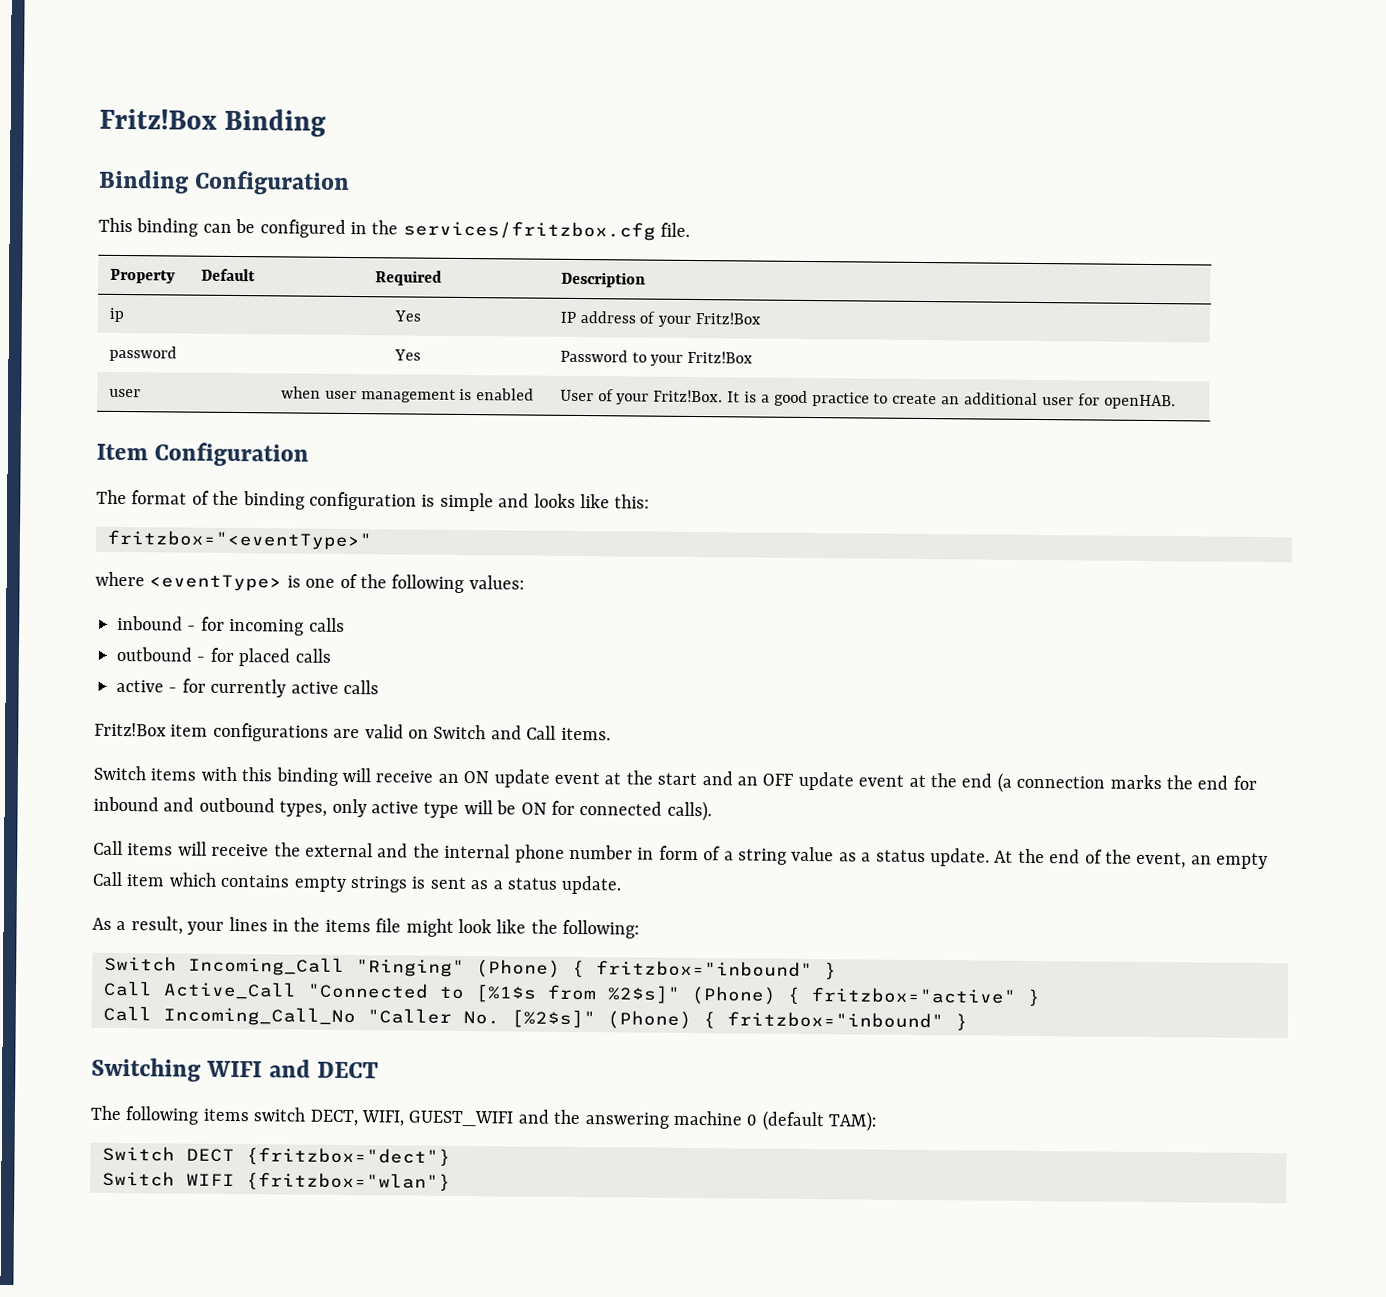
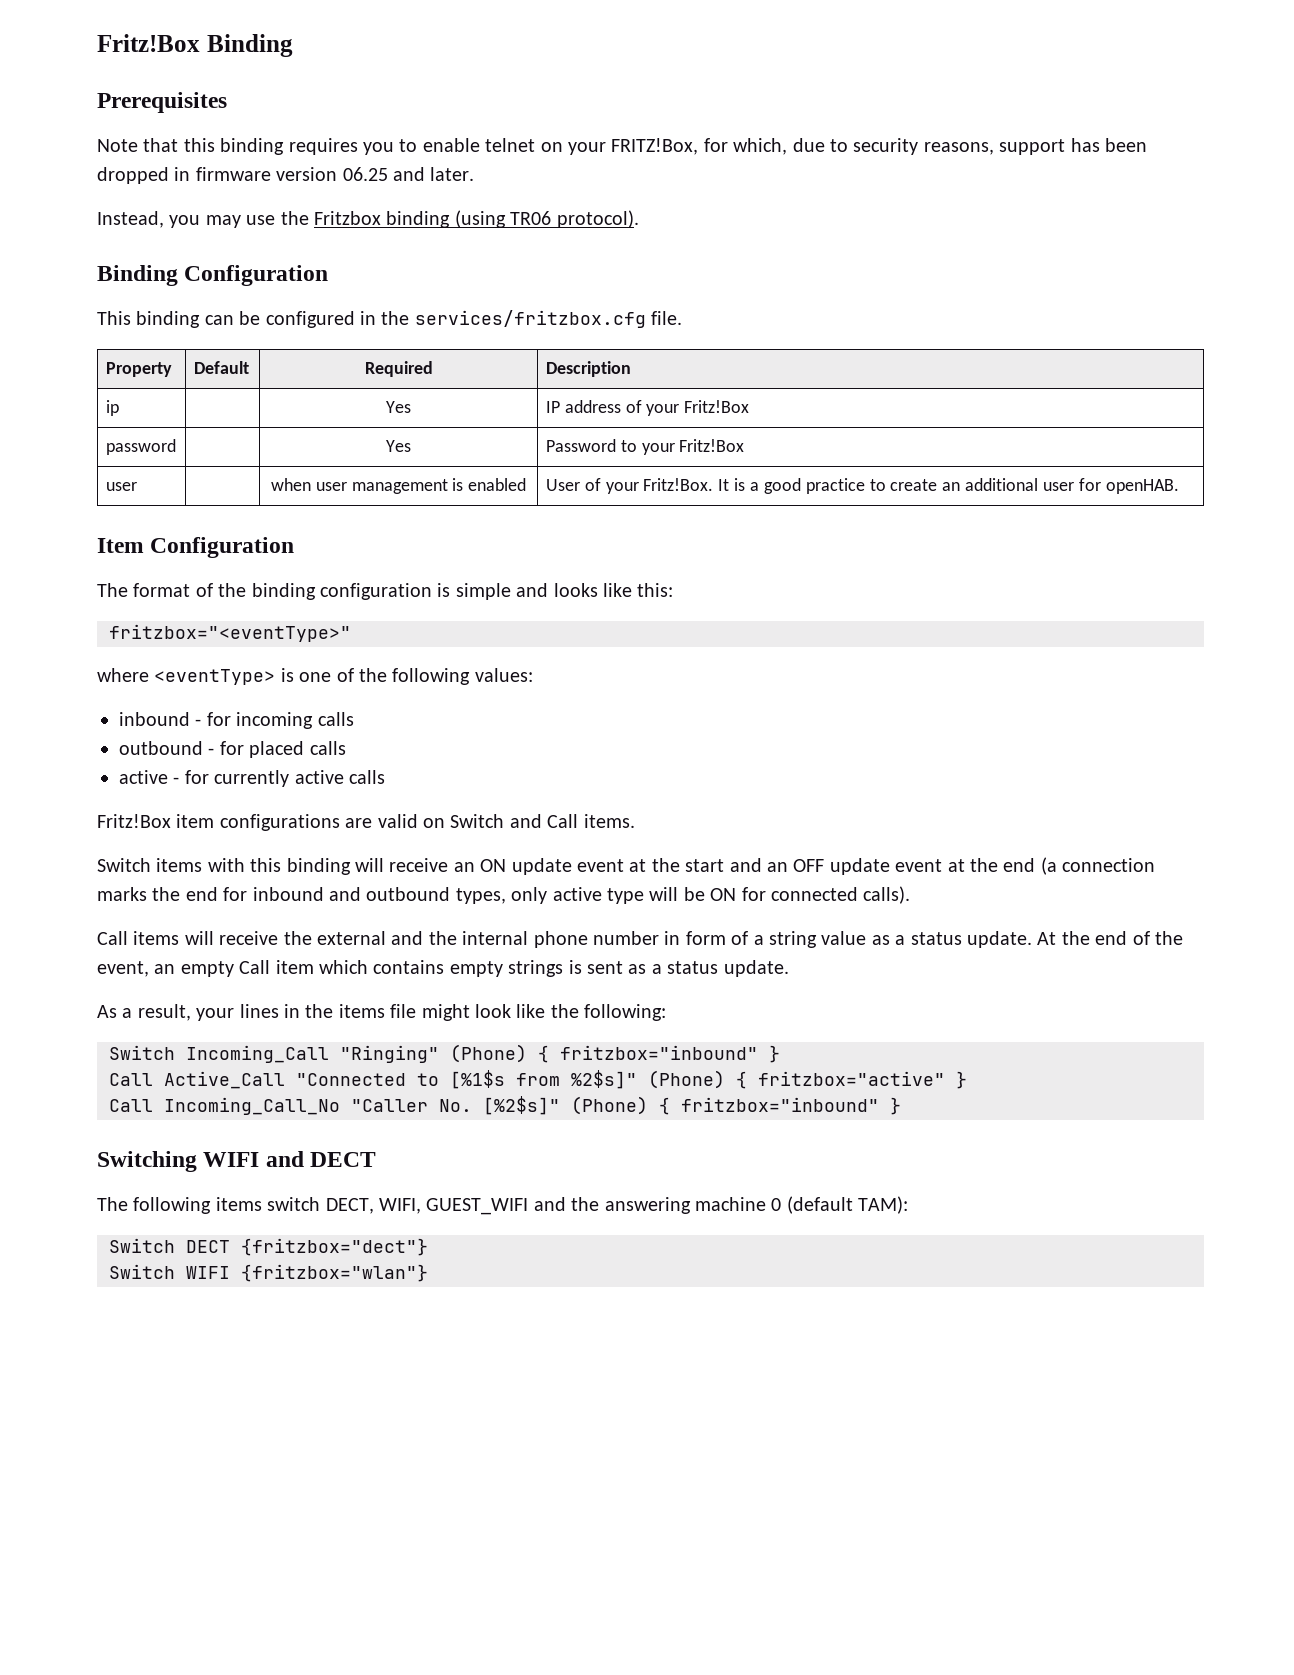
(327, 122) none -> [97,92,227,113] [97,138,1147,155] [97,167,475,184] [97,210,639,228] // Prerequisites // Note that this binding requires you to enable telnet on your FRITZ!Box, for which, due to security reasons, support has been dropped in firmware version 06.25 and later. // Instead, you may use the Fritzbox binding (using TR06 protocol).

